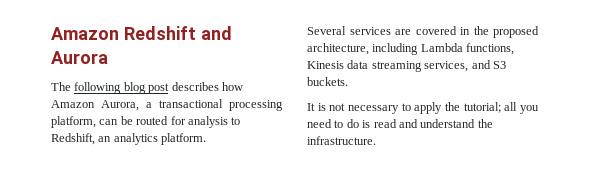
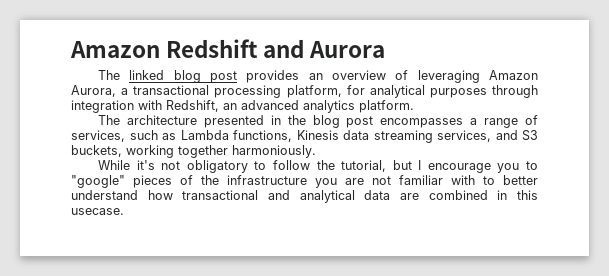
[74,82,243,94] following blog post describes how -> [129,70,480,83] linked blog post provides an overview of leveraging
[99,116,241,128] can be routed for analysis to -> [346,85,538,98] [71,100,162,113] for analytical purposes through integration with
(112, 139) none -> [241,100,299,110] advanced
[307,26,539,38] [307,43,419,55] Several services are covered in the proposed architecture, including -> [98,115,539,128] [71,130,176,142] The architecture presented in the blog post encompasses a range of services, such as
[307,77,348,86] [307,102,539,114] [307,119,493,128] [307,136,376,145] buckets. // It is not necessary to apply the tutorial; all you need to do is read and understand the infrastructure. -> [71,145,316,158] [98,160,538,173] [71,175,538,188] [71,190,538,203] [71,208,124,215] buckets, working together harmoniously. // While it's not obligatory to follow the tutorial, but I encourage you to "google" pieces of the infrastructure you are not familiar with to better understand how transactional and analytical data are combined in this usecase.

